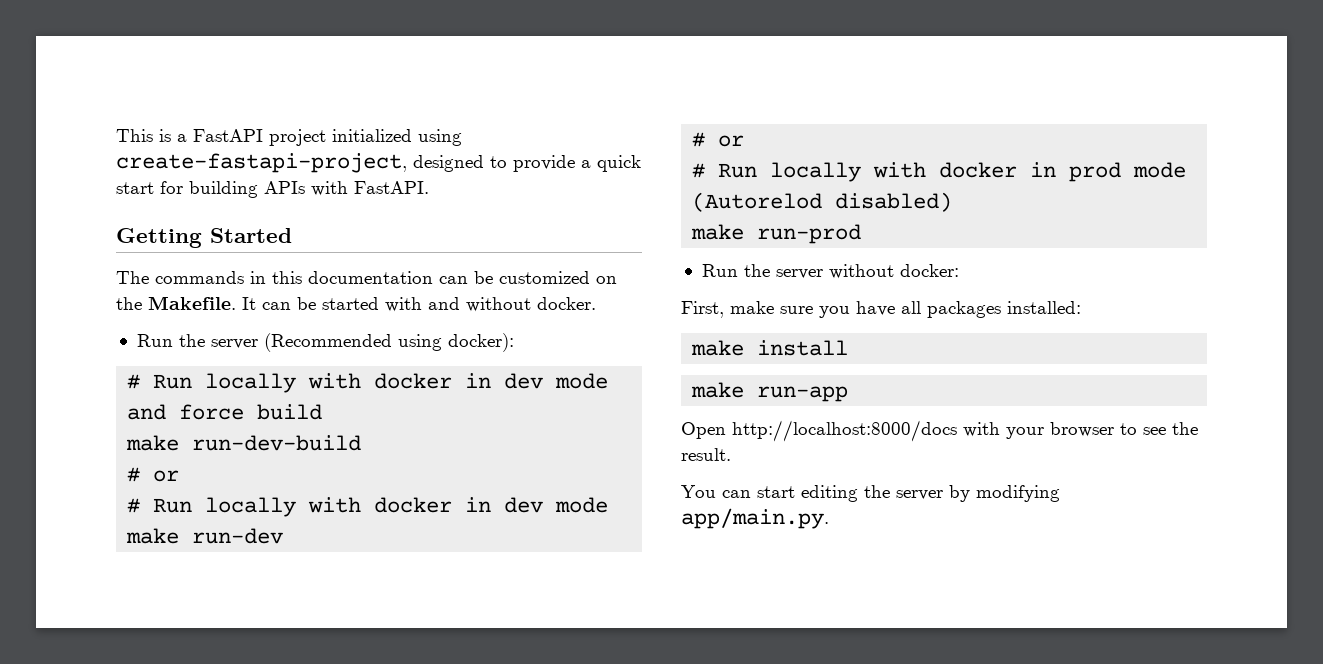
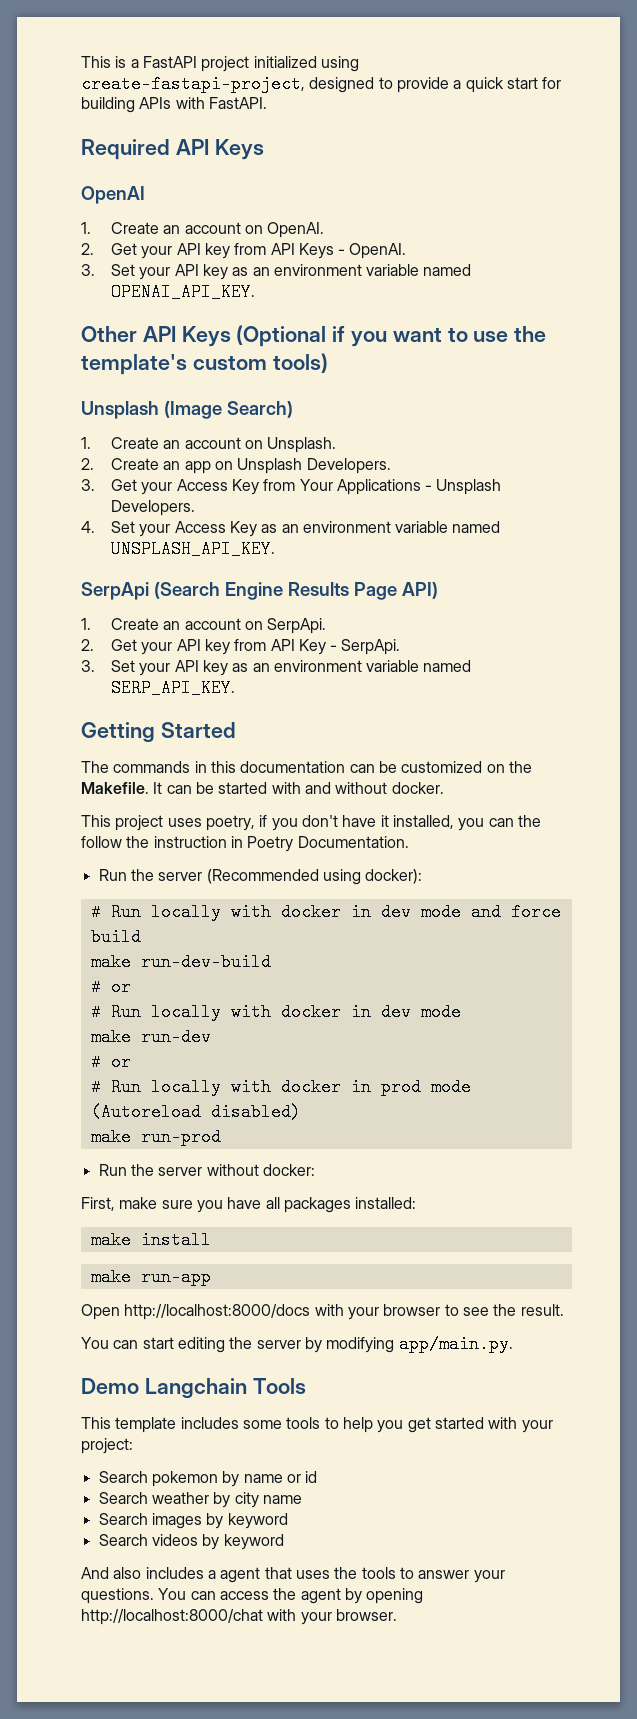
(429, 187) none -> [81,139,264,160] [81,186,145,204] [81,222,325,238] [81,243,407,259] [81,264,472,280] [110,283,255,301] [81,325,547,347] [81,353,328,375] [81,401,293,419] [81,437,337,453] [81,458,391,474] [81,479,502,495] [110,500,195,516] [81,521,501,537] [110,540,275,558] [81,582,438,600] [81,618,327,634] [81,639,401,655] [81,660,472,676] [110,679,235,697] // Required API Keys // OpenAI // 1. Create an account on OpenAI. // 2. Get your API key from API Keys - OpenAI. // 3. Set your API key as an environment variable named OPENAI_API_KEY. // Other API Keys (Optional if you want to use the template's custom tools) // Unsplash (Image Search) // 1. Create an account on Unsplash. // 2. Create an app on Unsplash Developers. // 3. Get your Access Key from Your Applications - Unsplash Developers. // 4. Set your Access Key as an environment variable named UNSPLASH_API_KEY. // SerpApi (Search Engine Results Page API) // 1. Create an account on SerpApi. // 2. Get your API key from API Key - SerpApi. // 3. Set your API key as an environment variable named SERP_API_KEY.
(596, 303) none -> [81,815,541,831] [81,836,409,852] // This project uses poetry, if you don't have it installed, you can the follow the instruction in Poetry Documentation.
[692,192,823,212] (Autorelod -> [90,1103,201,1121] (Autoreload
(829, 518) none -> [81,1378,306,1399] [81,1417,553,1433] [81,1438,133,1454] [98,1471,318,1487] [98,1492,302,1508] [98,1513,288,1529] [98,1534,284,1550] [81,1567,505,1583] [81,1588,424,1604] [81,1609,397,1625] // Demo Langchain Tools // This template includes some tools to help you get started with your project: // Search pokemon by name or id // Search weather by city name // Search images by keyword // Search videos by keyword // And also includes a agent that uses the tools to answer your questions. You can access the agent by opening http://localhost:8000/chat with your browser.

